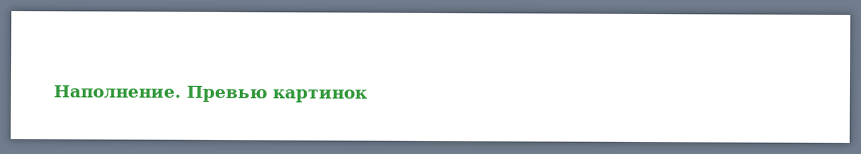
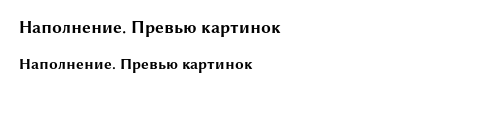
[53,85,368,103] Наполнение. Превью картинок -> [19,20,282,37] [19,58,254,73] Наполнение. Превью картинок // Наполнение. Превью картинок

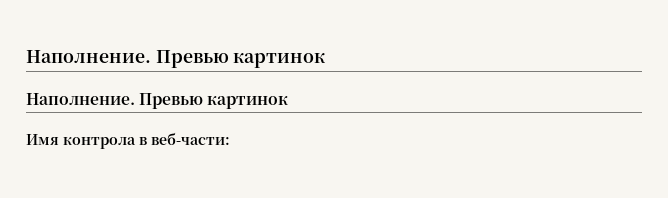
(254, 67) none -> [26,132,230,149] // Имя контрола в веб-части:

